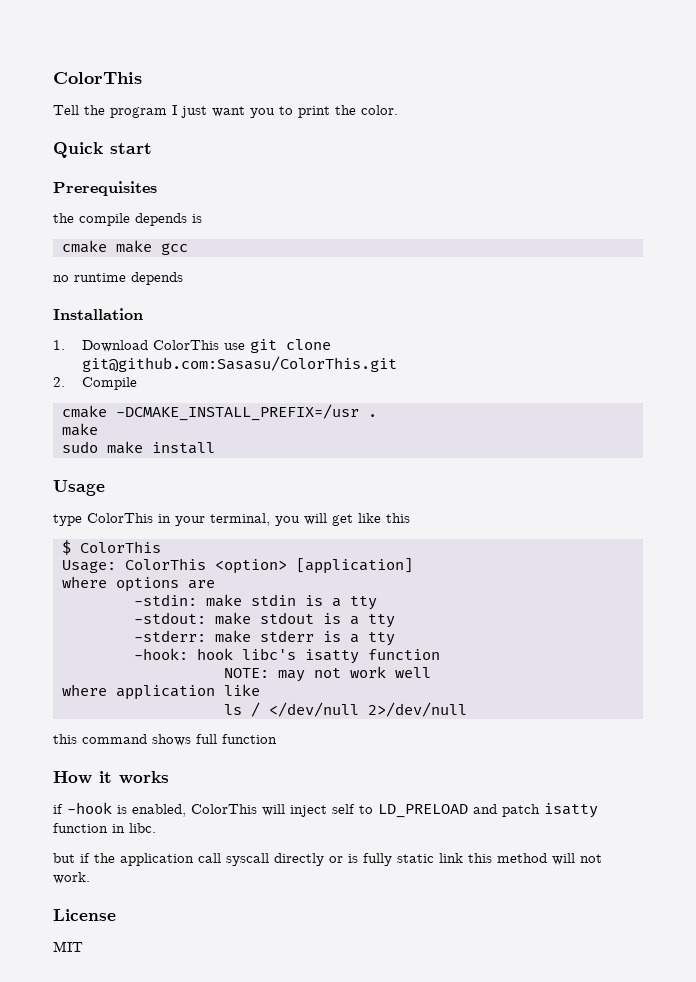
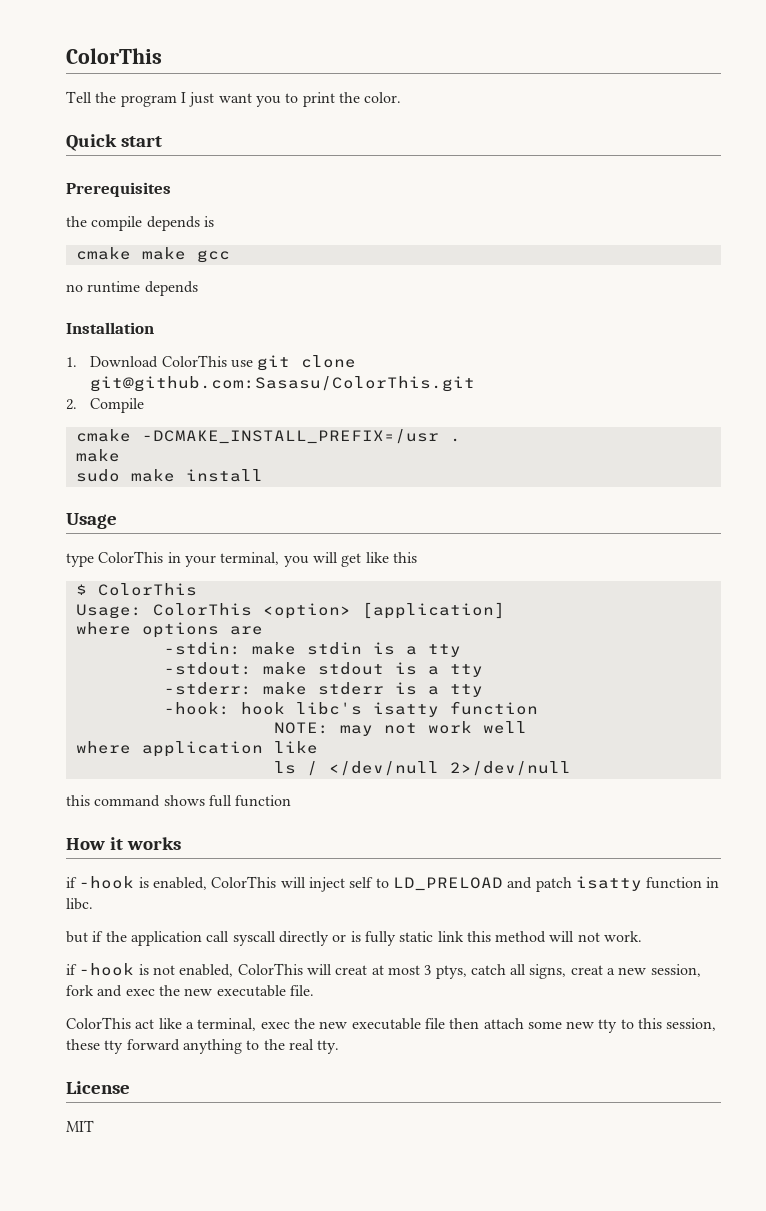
(90, 878) none -> [66,963,701,979] [66,985,314,997] [66,1017,717,1033] [66,1039,340,1054] // if -hook is not enabled, ColorThis will creat at most 3 ptys, catch all signs, creat a new session, fork and exec the new executable file. // ColorThis act like a terminal, exec the new executable file then attach some new tty to this session, these tty forward anything to the real tty.

